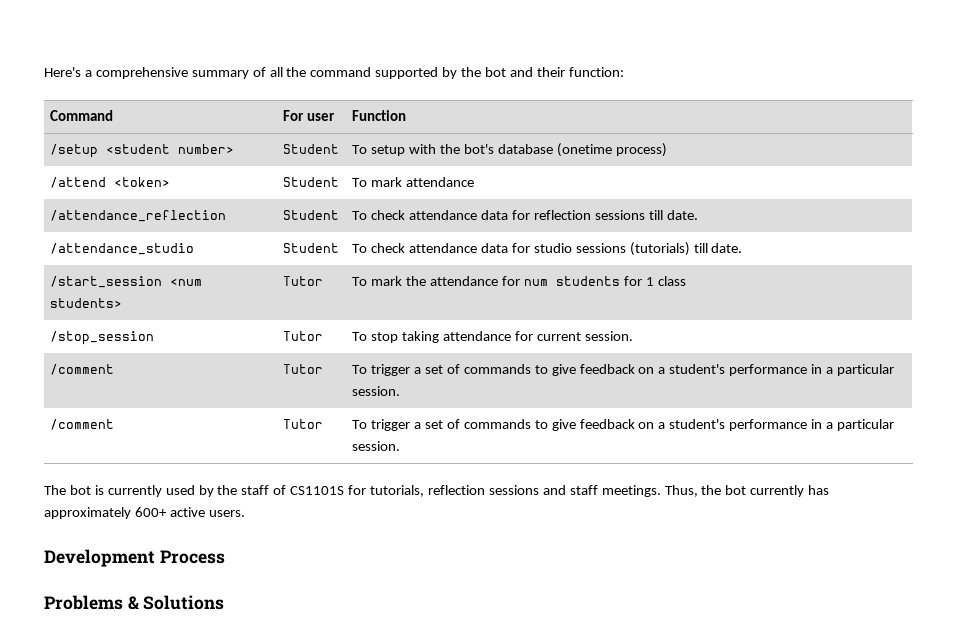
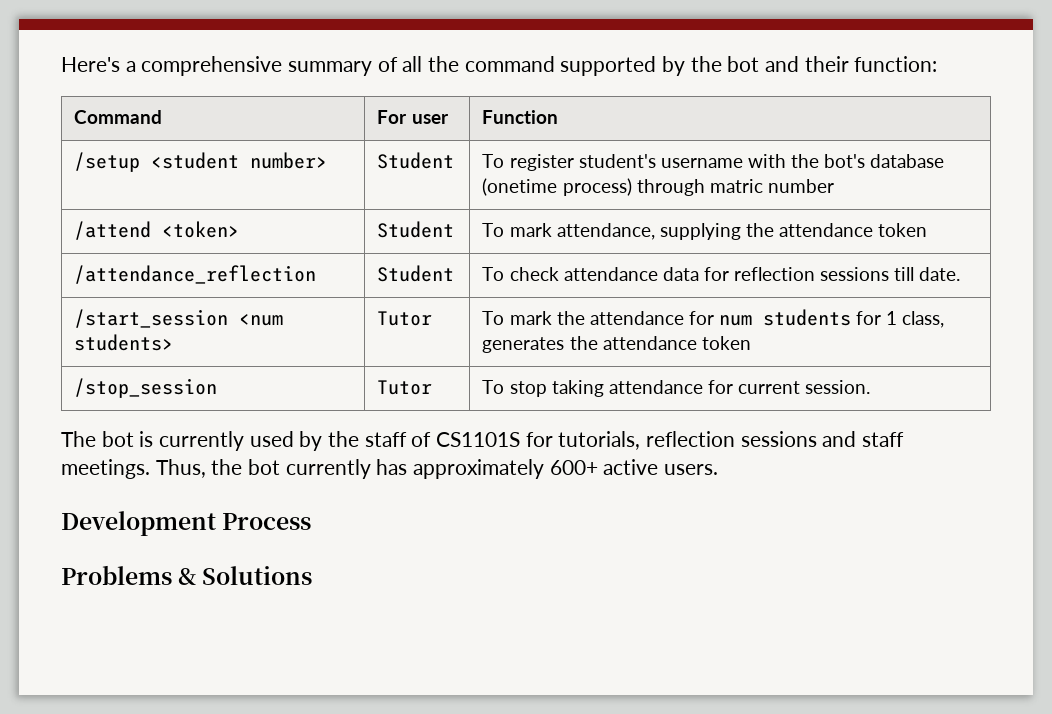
[371,145,406,156] setup -> [509,154,743,171] register student's username
(667, 150) none -> [636,179,834,196] through matric number
[406,177,475,187] attendance -> [556,223,928,240] attendance, supplying the attendance token
[50,243,195,255] [283,243,340,253] [352,242,743,256] // /attendance_studio | Student | To check attendance data for studio sessions (tutorials) till date. -> (961, 274) none
[657,276,686,286] class -> [902,311,945,328] [482,336,751,353] class, generates the attendance token
[50,364,115,375] [283,364,324,374] [352,364,894,376] [352,386,401,396] [50,419,115,430] [283,419,324,429] [352,419,894,431] [352,441,401,451] // /comment | Tutor | To trigger a set of commands to give feedback on a student's performance in a particular session. // /comment | Tutor | To trigger a set of commands to give feedback on a student's performance in a particular session. -> (871, 387) none

